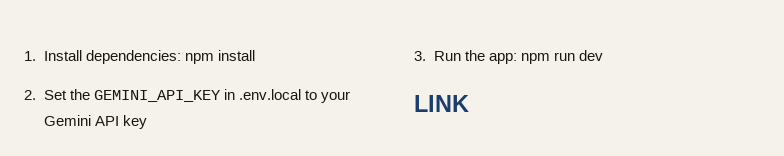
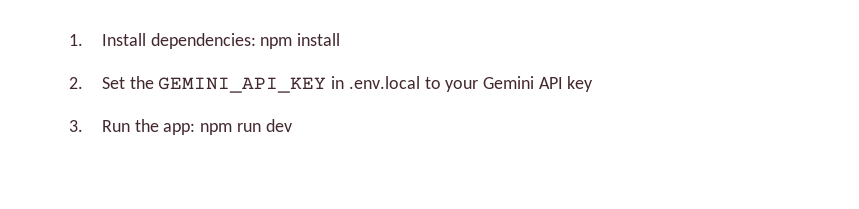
[414,95,469,112] // LINK -> (292, 125) none

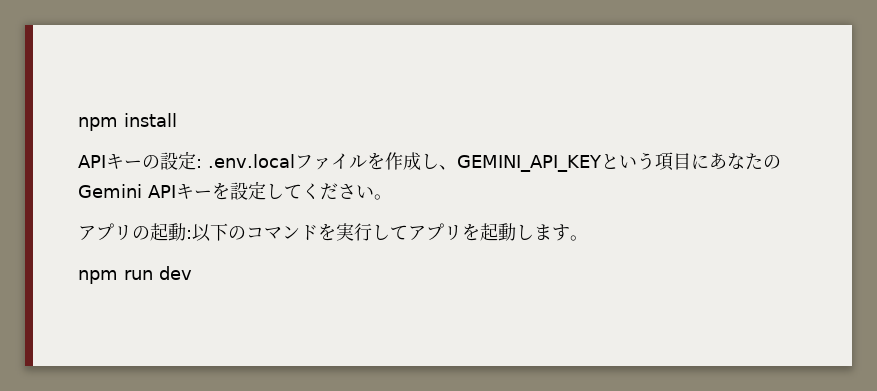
[69,33,256,49] 1. Install dependencies: -> (78, 124) none
[69,76,594,93] [69,119,196,135] 2. Set the GEMINI_API_KEY in .env.local to your Gemini API key // 3. Run the app: -> [78,151,781,172] [78,181,392,200] [78,223,588,242] APIキーの設定: .env.localファイルを作成し、GEMINI_API_KEYという項目にあなたのGemini APIキーを設定してください。 // アプリの起動:以下のコマンドを実行してアプリを起動します。 //

